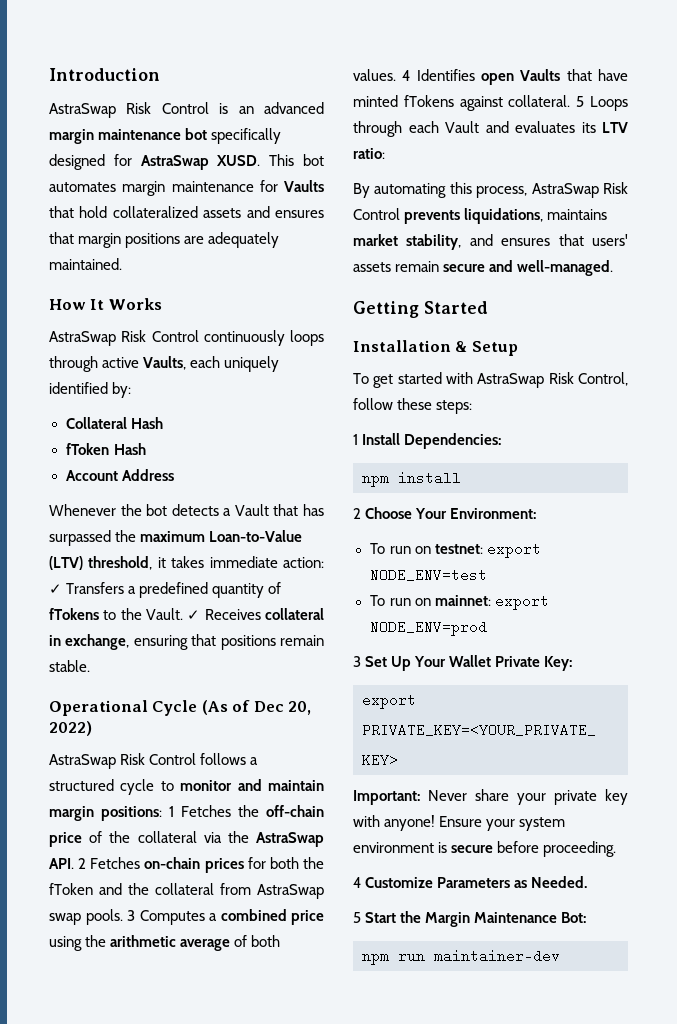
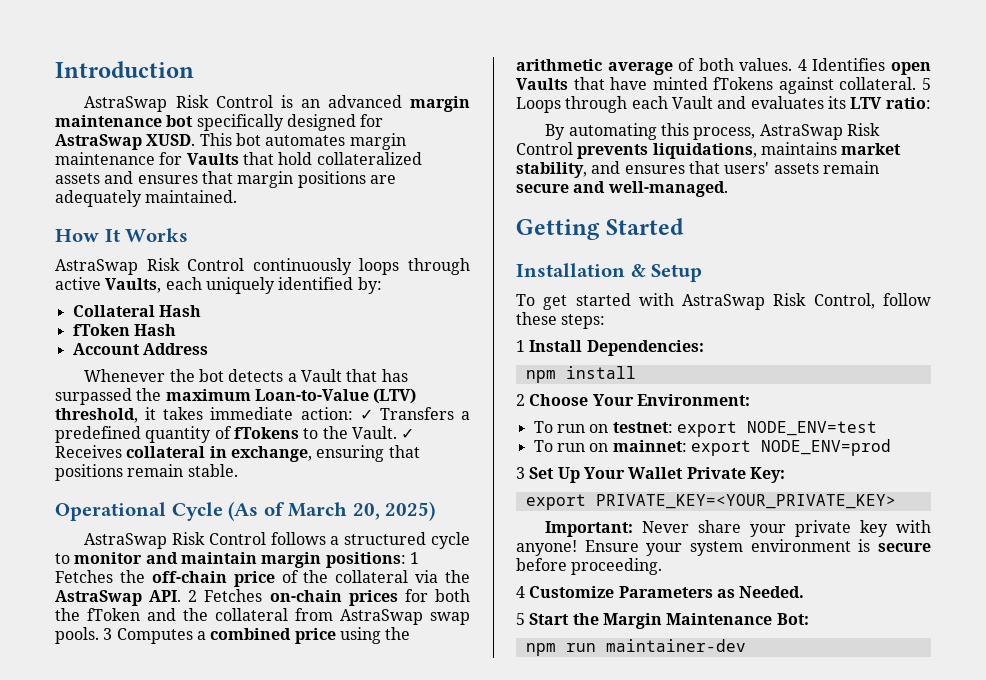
[253,701,312,715] [49,721,92,736] Dec 20, 2022) -> [288,501,436,521] March 20, 2025)

